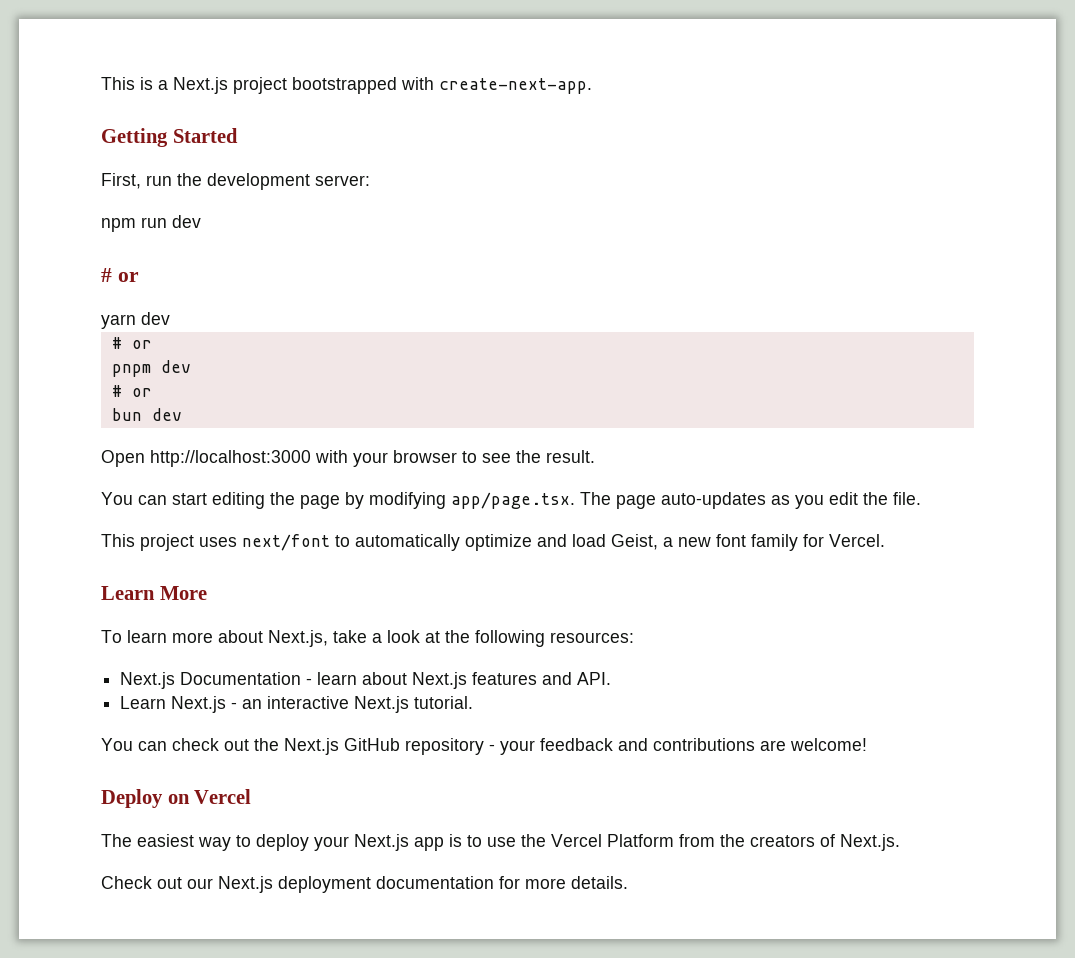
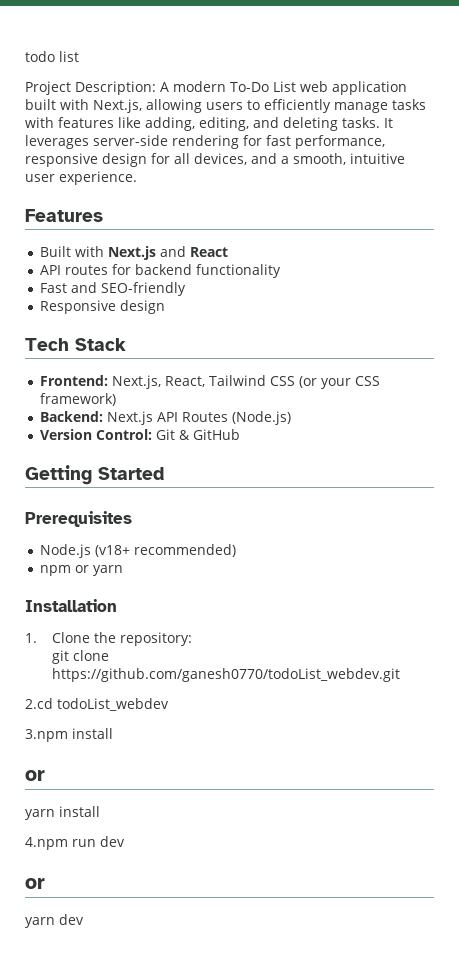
[101,77,592,94] [101,128,238,147] [101,173,370,190] [101,218,136,232] This is a Next.js project bootstrapped with create-next-app. // Getting Started // First, run the development server: // npm -> [25,51,79,62] [25,81,407,95] [25,99,426,113] [25,117,393,131] [25,135,385,149] [25,153,405,167] [25,171,137,185] [25,209,103,222] [40,246,229,260] [40,264,282,278] [40,282,187,296] [40,300,166,314] [25,338,126,351] [40,375,381,389] [40,393,117,406] [40,411,292,425] [40,429,241,440] [25,465,164,485] [25,511,132,527] [40,544,237,558] [40,565,124,576] [25,599,117,612] [25,632,193,646] [52,650,110,664] [52,668,401,682] [25,698,169,711] [25,728,113,742] [25,770,45,781] [25,806,100,820] [25,837,68,850] todo list // Project Description: A modern To-Do List web application built with Next.js, allowing users to efficiently manage tasks with features like adding, editing, and deleting tasks. It leverages server-side rendering for fast performance, responsive design for all devices, and a smooth, intuitive user experience. // Features // Built with Next.js and React // API routes for backend functionality // Fast and SEO-friendly // Responsive design // Tech Stack // Frontend: Next.js, React, Tailwind CSS (or your CSS framework) // Backend: Next.js API Routes (Node.js) // Version Control: Git & GitHub // Getting Started // Prerequisites // Node.js (v18+ recommended) // npm or yarn // Installation // 1. Clone the repository: // git clone https://github.com/ganesh0770/todoList_webdev.git // 2.cd todoList_webdev // 3.npm install // or // yarn install // 4.npm
[101,268,112,282] # -> (125, 841) none
[111,337,152,349] [111,360,191,377] [111,385,152,397] [111,408,182,421] [101,450,595,467] [101,492,921,509] [101,534,885,551] [101,586,207,600] [101,630,634,647] [120,672,612,689] [120,696,474,713] [101,738,867,755] [101,789,252,808] [101,834,900,851] [101,876,628,893] // # or // pnpm dev // # or // bun dev // Open http://localhost:3000 with your browser to see the result. // You can start editing the page by modifying app/page.tsx. The page auto-updates as you edit the file. // This project uses next/font to automatically optimize and load Geist, a new font family for Vercel. // Learn More // To learn more about Next.js, take a look at the following resources: // Next.js Documentation - learn about Next.js features and API. // Learn Next.js - an interactive Next.js tutorial. // You can check out the Next.js GitHub repository - your feedback and contributions are welcome! // Deploy on Vercel // The easiest way to deploy your Next.js app is to use the Vercel Platform from the creators of Next.js. // Check out our Next.js deployment documentation for more details. -> (84, 919) none

